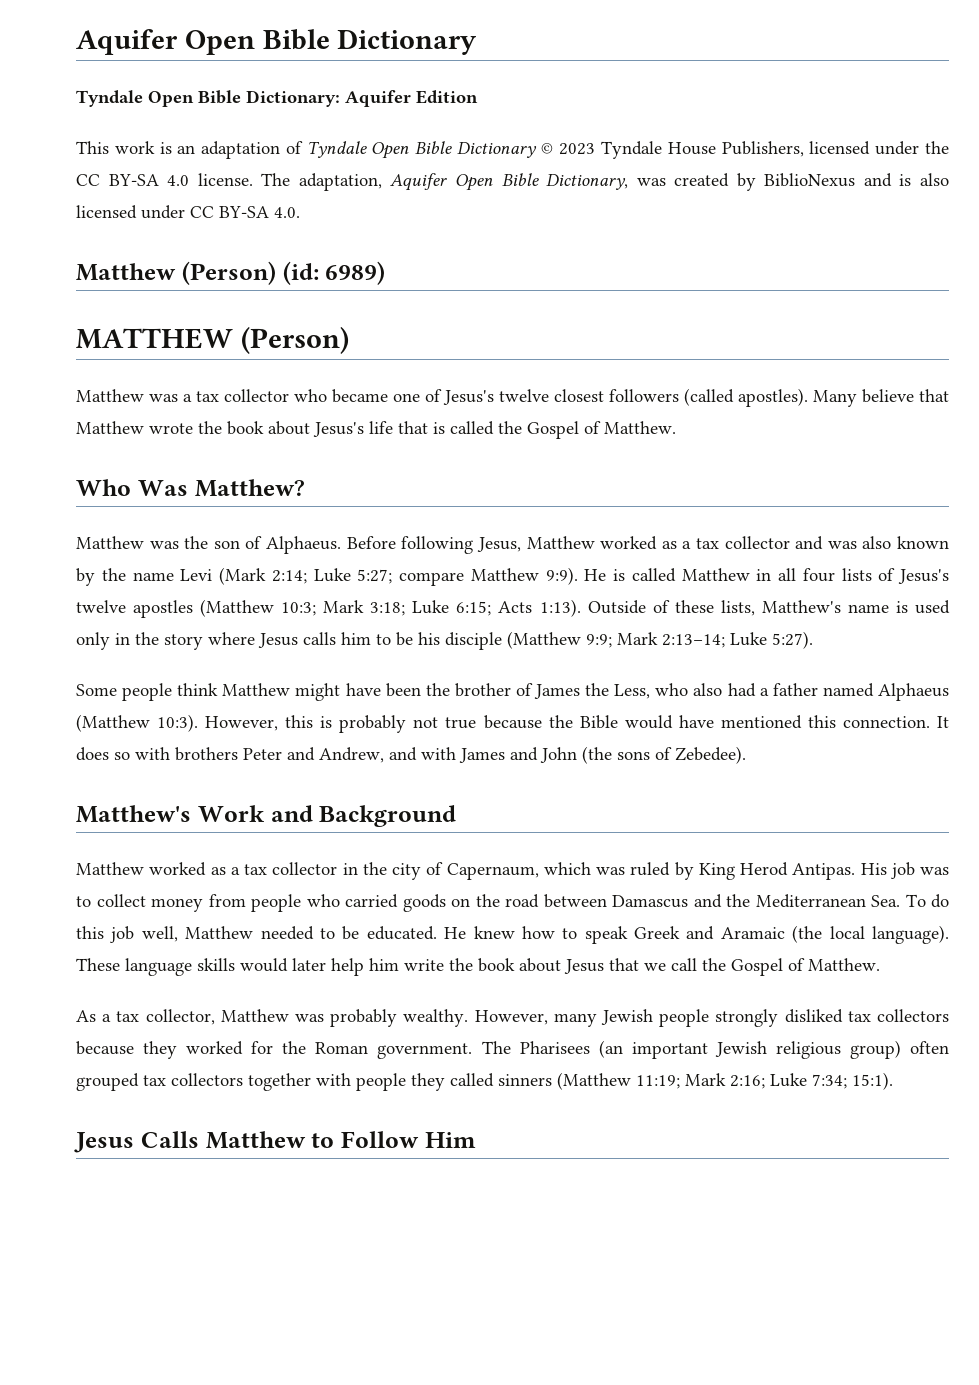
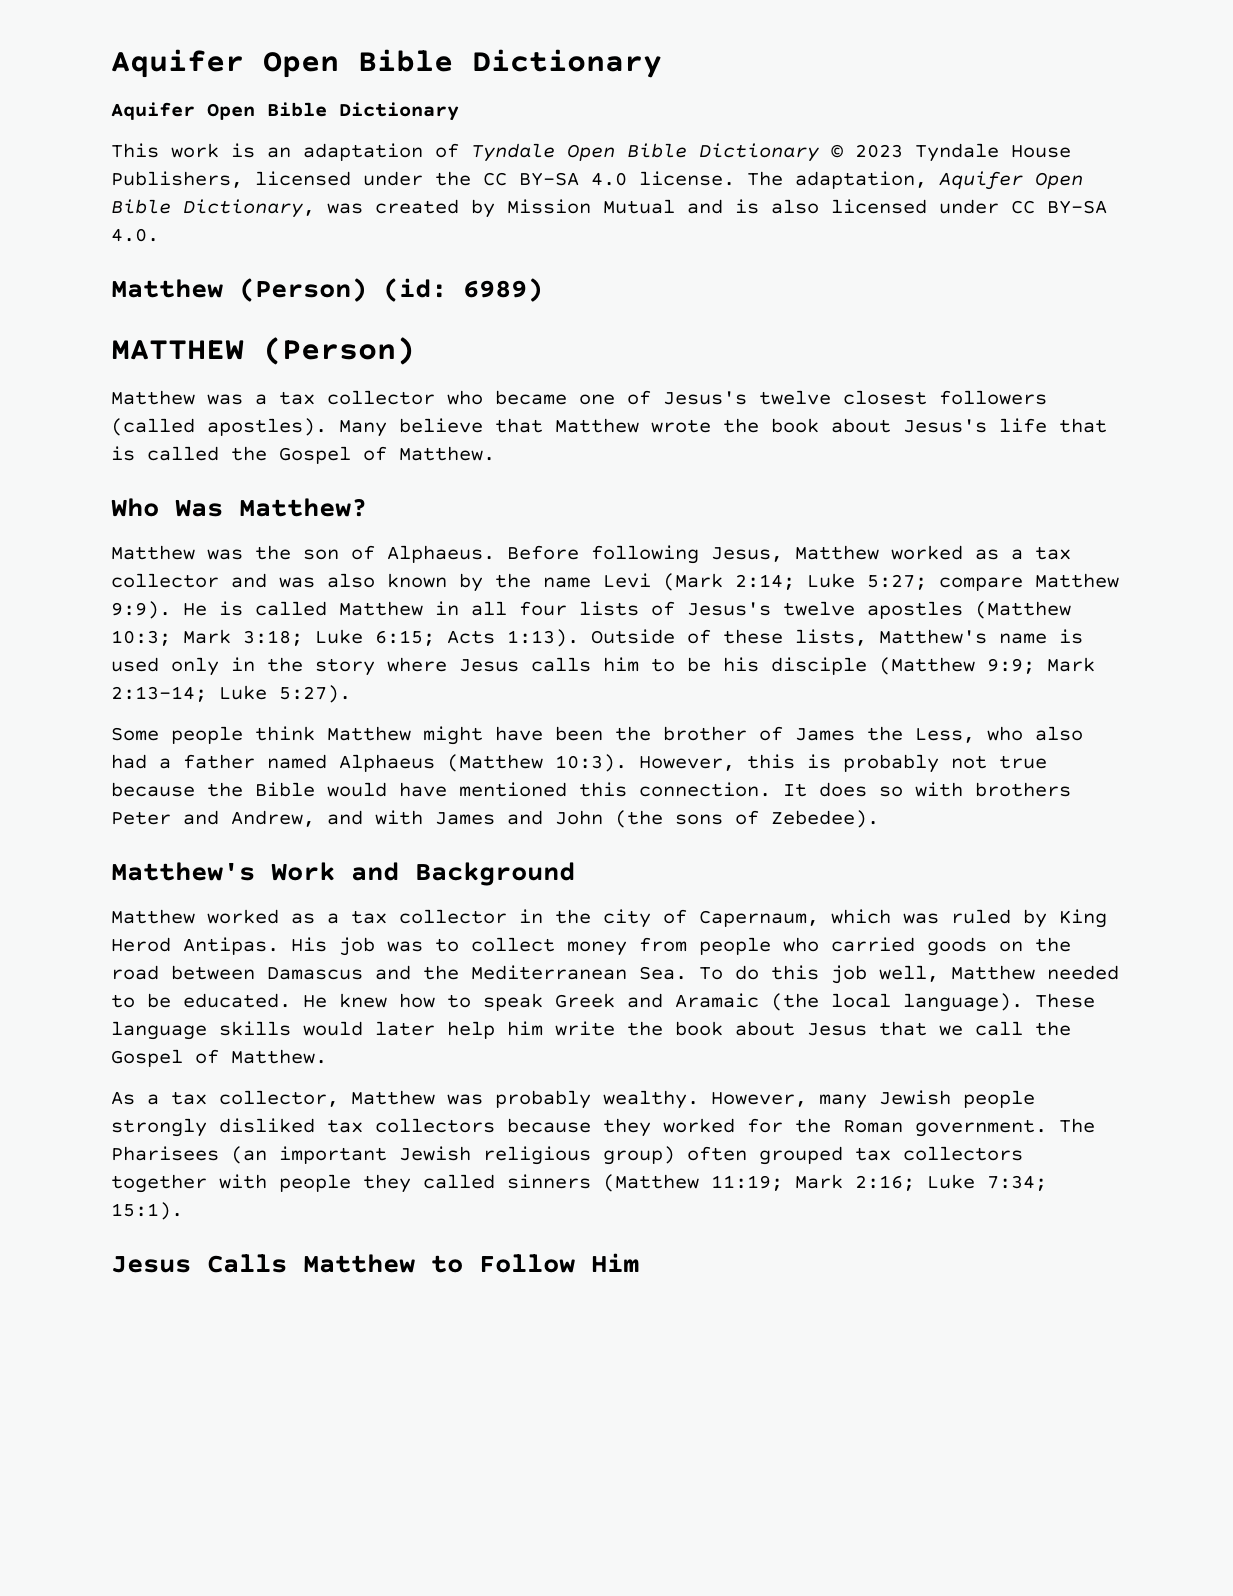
[76,29,478,55] [76,90,478,107] Aquifer Open Bible Dictionary // Tyndale Open Bible Dictionary: Aquifer Edition -> [111,49,662,78] [111,102,459,121] Aquifer Open Bible Dictionary // Aquifer Open Bible Dictionary
[764,173,856,187] BiblioNexus -> [507,199,675,214] Mission Mutual

